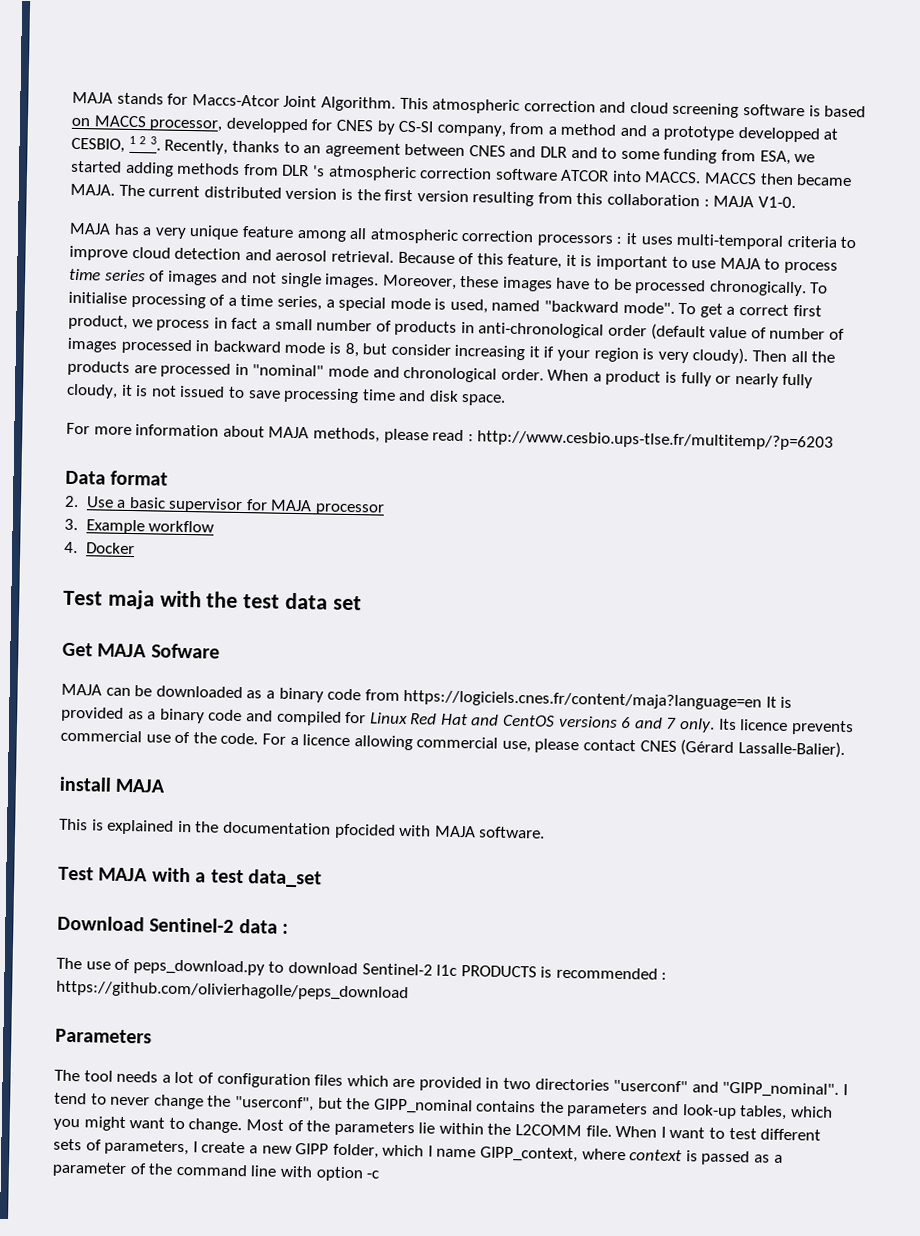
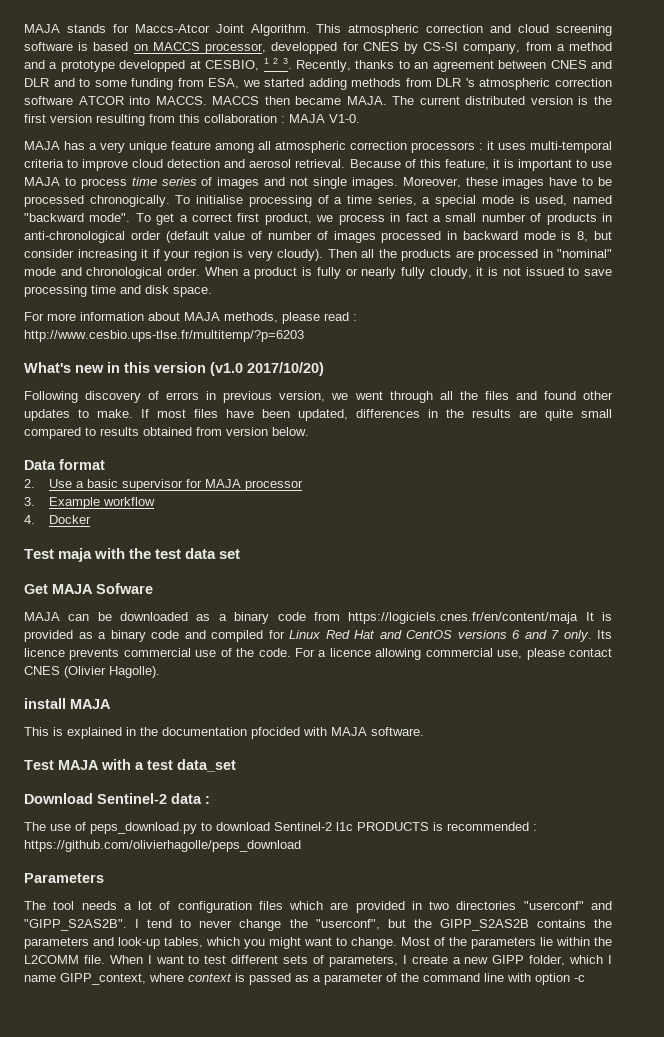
(835, 440) none -> [24,362,324,376] [24,391,613,403] [24,409,612,421] [24,427,309,439] // What's new in this version (v1.0 2017/10/20) // Following discovery of errors in previous version, we went through all the files and found other updates to make. If most files have been updated, differences in the results are quite small compared to results obtained from version below.
[403,689,763,711] https://logiciels.cnes.fr/content/maja?language=en -> [348,612,579,624] https://logiciels.cnes.fr/en/content/maja
[680,739,845,759] (Gérard Lassalle-Balier). -> [64,666,160,678] (Olivier Hagolle).
[722,1081,840,1098] "GIPP_nominal". -> [24,919,127,931] "GIPP_S2AS2B".
[373,1098,473,1115] GIPP_nominal -> [439,919,529,931] GIPP_S2AS2B

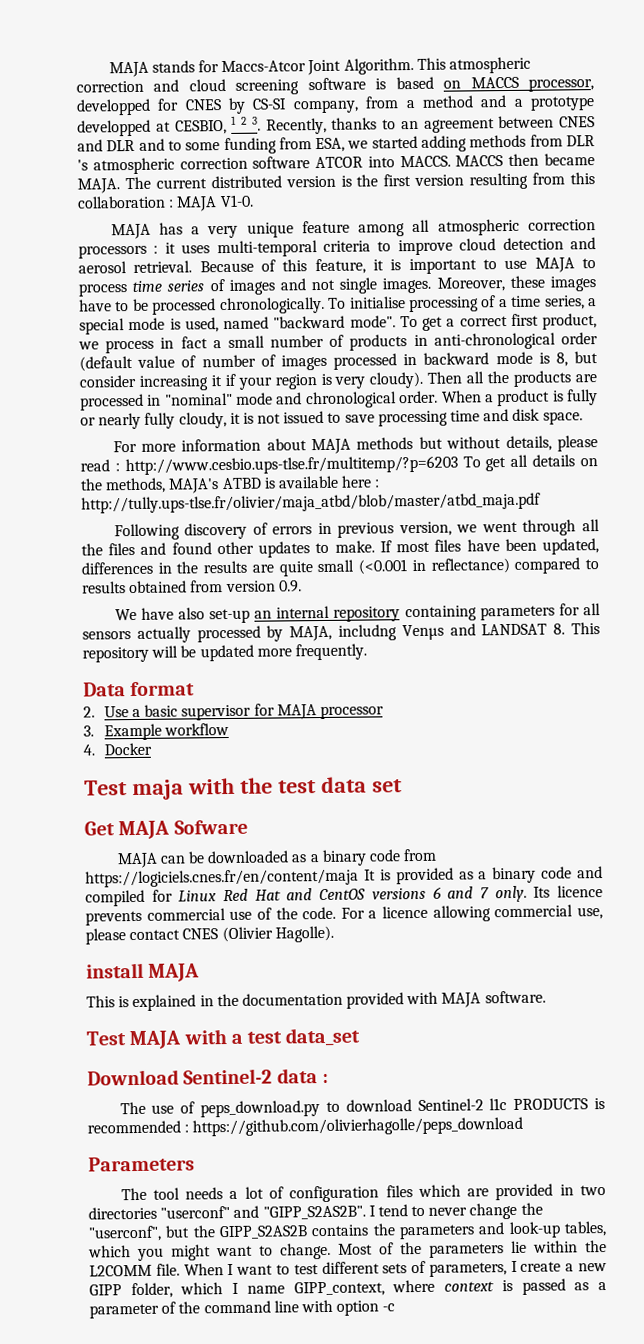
[89,195,170,207] chronogically. -> [219,296,325,315] chronologically.
[224,312,278,323] methods, -> [356,435,552,452] methods but without details,
[24,362,324,376] // What's new in this version (v1.0 2017/10/20) -> [462,454,598,472] [80,475,381,494] [81,492,541,514] To get all details on the methods, MAJA's ATBD is available here : http://tully.ups-tlse.fr/olivier/maja_atbd/blob/master/atbd_maja.pdf
(612, 413) none -> [358,557,510,575] (<0.001 in reflectance)
[272,427,309,436] below. -> [278,580,302,593] [114,603,601,624] [82,622,600,643] [82,643,367,663] 0.9. // We have also set-up an internal repository containing parameters for all sensors actually processed by MAJA, includng Venµs and LANDSAT 8. This repository will be updated more frequently.
[251,727,300,739] pfocided -> [346,992,405,1009] provided

